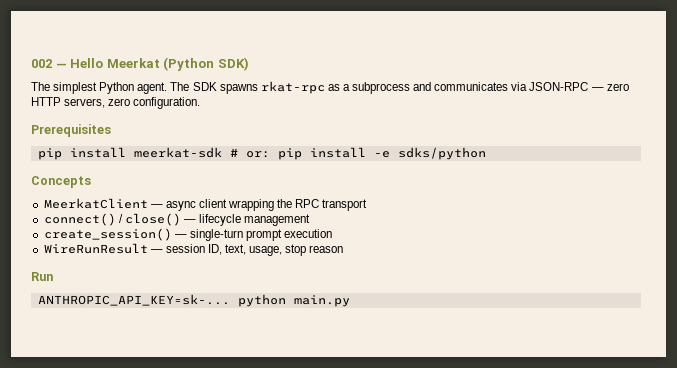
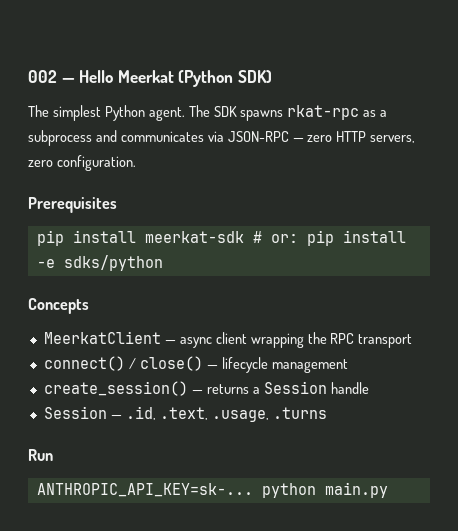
[189,229,333,241] [43,243,344,256] single-turn prompt execution // WireRunResult — session ID, text, usage, stop reason -> [206,381,369,394] [43,406,327,422] returns a Session handle // Session — .id, .text, .usage, .turns

